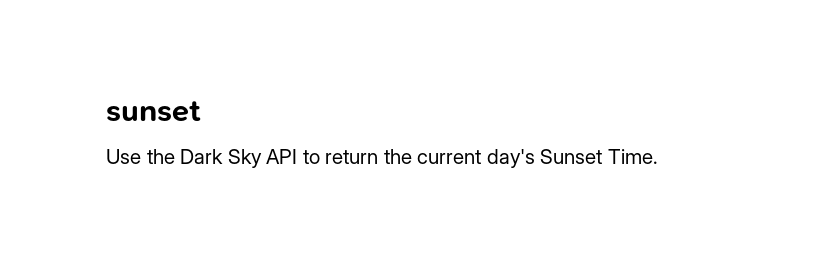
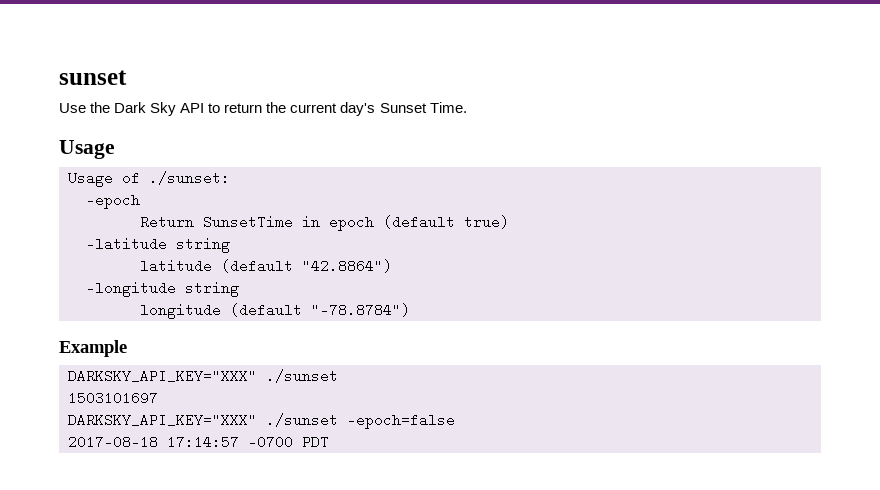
(658, 156) none -> [59,140,115,159] [68,171,230,187] [86,193,140,209] [140,215,509,231] [86,237,230,253] [140,259,392,273] [86,281,239,297] [140,303,410,319] [59,340,127,357] [68,369,338,383] [68,391,158,405] [68,413,455,429] [68,435,329,449] // Usage // Usage of ./sunset: // -epoch // Return SunsetTime in epoch (default true) // -latitude string // latitude (default "42.8864") // -longitude string // longitude (default "-78.8784") // Example // DARKSKY_API_KEY="XXX" ./sunset // 1503101697 // DARKSKY_API_KEY="XXX" ./sunset -epoch=false // 2017-08-18 17:14:57 -0700 PDT

